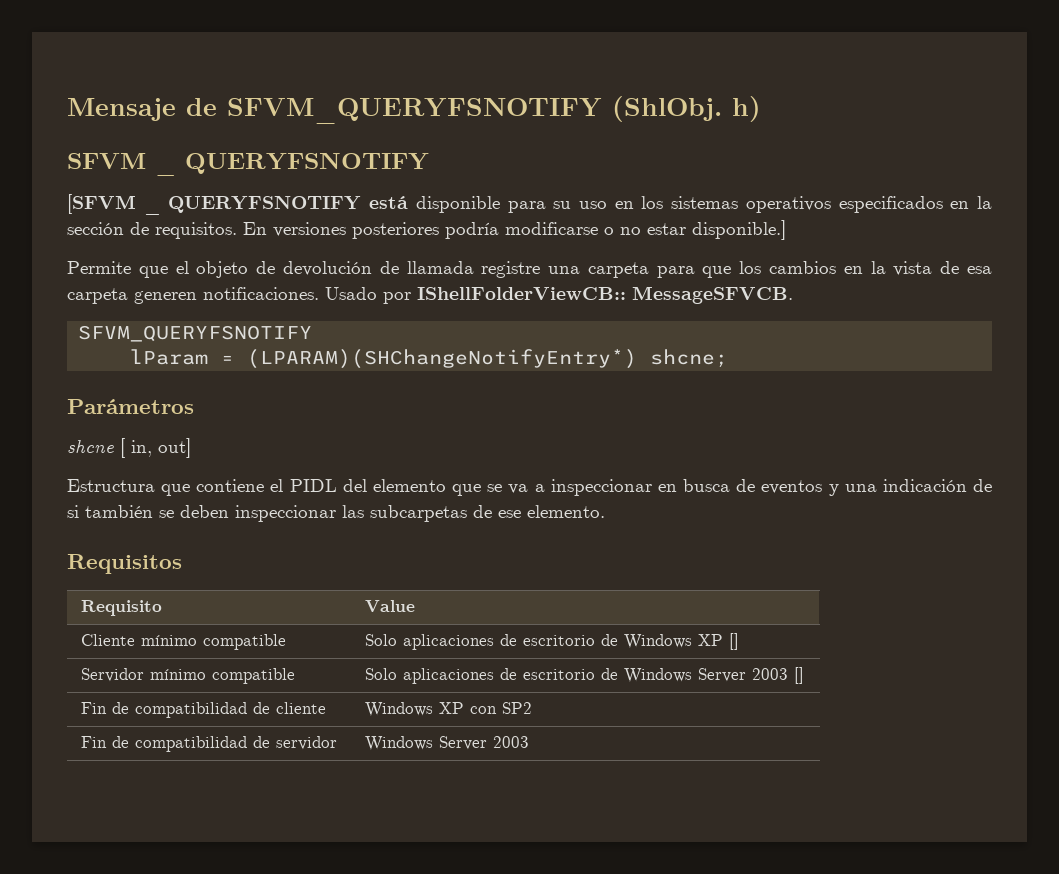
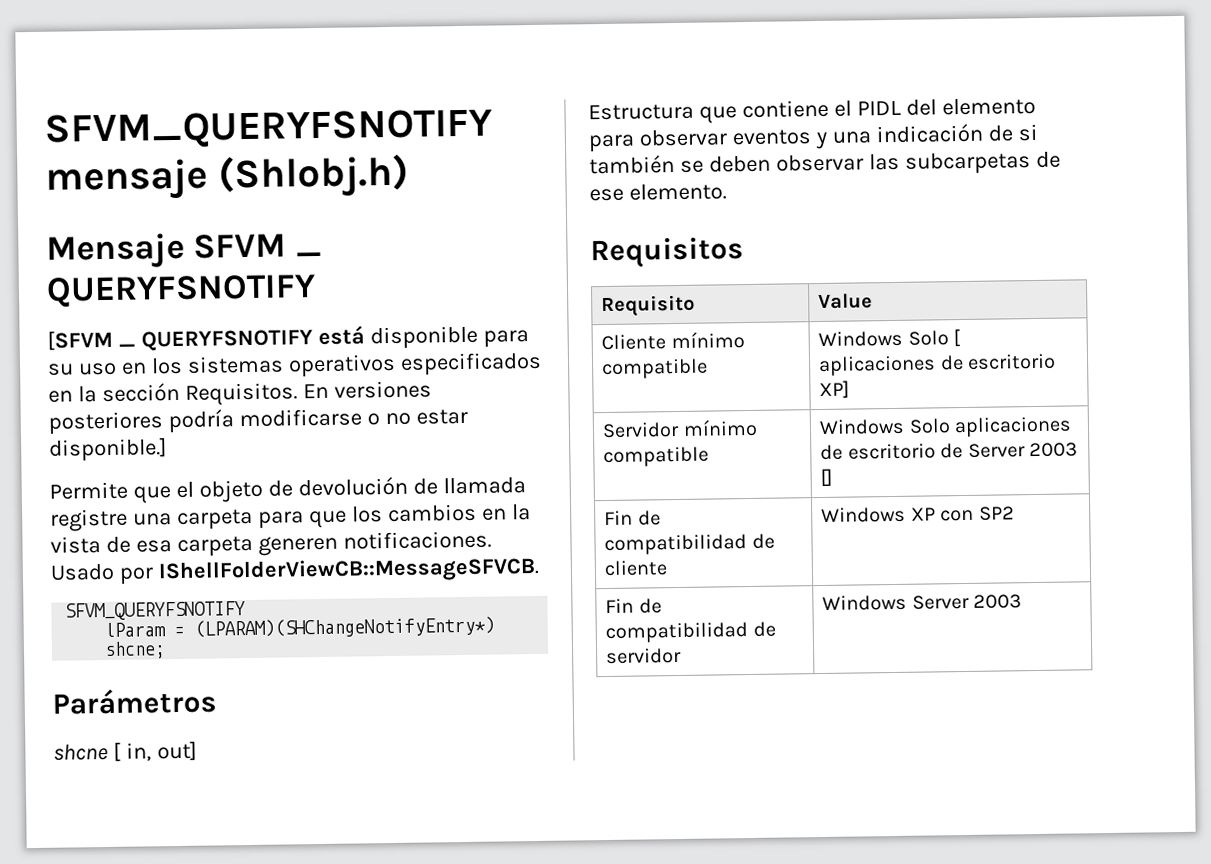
[67,96,761,124] Mensaje de SFVM_QUERYFSNOTIFY (ShlObj. h) // -> [44,108,493,150] [45,153,409,201] [46,232,185,269] SFVM_QUERYFSNOTIFY mensaje (Shlobj.h) // Mensaje
[130,222,237,239] de requisitos. -> [184,382,298,406] Requisitos.
[417,286,793,304] IShellFolderViewCB:: MessageSFVCB. -> [157,556,540,585] IShellFolderViewCB::MessageSFVCB.
[452,479,756,496] que se va a inspeccionar en busca de -> [588,129,728,153] para observar
[235,505,336,522] inspeccionar -> [775,154,864,172] observar
[364,633,739,650] [80,668,295,684] [364,668,692,684] Solo aplicaciones de escritorio de Windows XP [] // Servidor mínimo compatible | Solo aplicaciones de escritorio de Windows -> [818,329,961,348] [818,353,1057,377] [819,380,851,400] [602,418,758,439] [603,446,710,468] [819,416,1073,438] [820,443,964,461] Windows Solo [ aplicaciones de escritorio XP] // Servidor mínimo compatible | Windows Solo aplicaciones de escritorio de

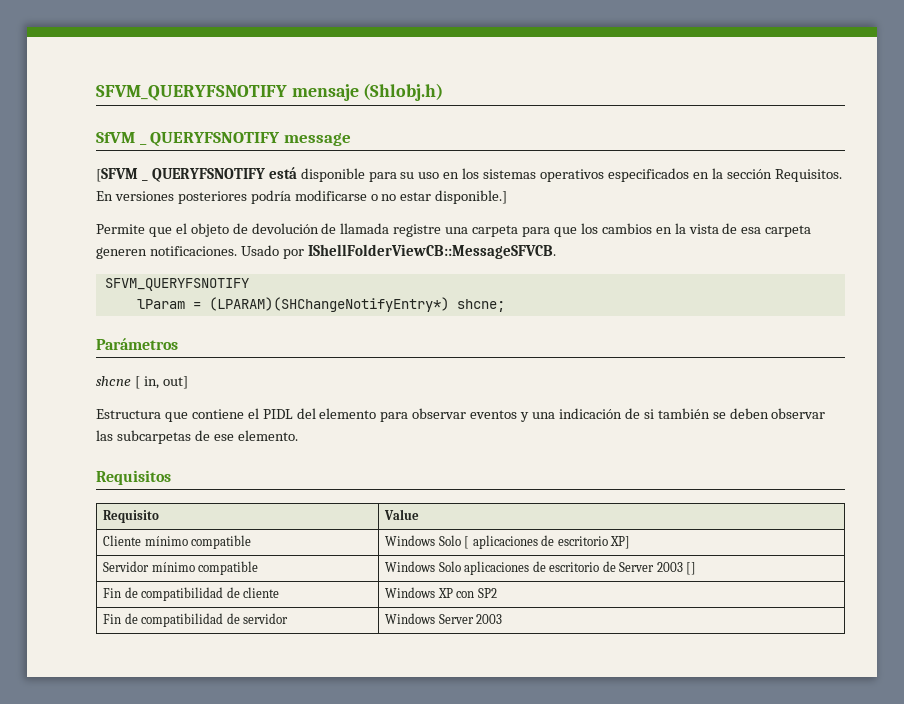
[46,232,323,269] [46,274,316,308] Mensaje SFVM _ QUERYFSNOTIFY -> [96,132,135,143] [139,132,351,147] SfVM _ QUERYFSNOTIFY message

